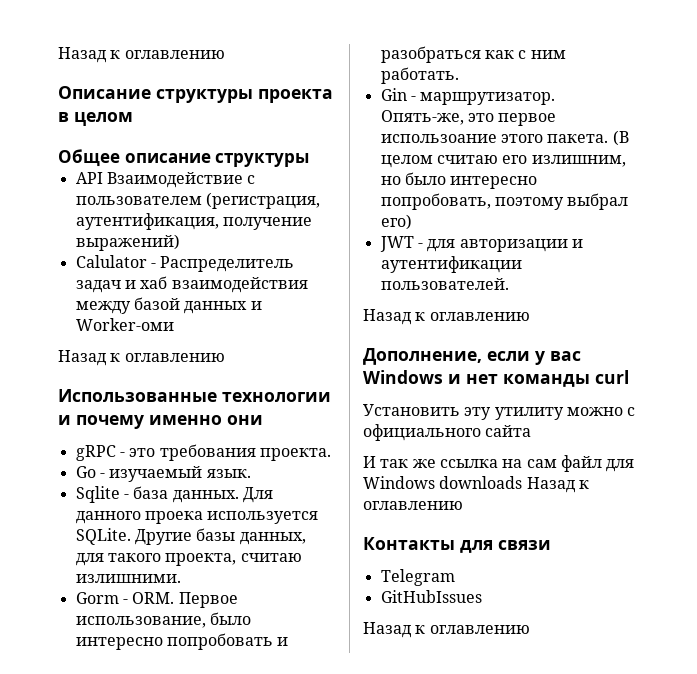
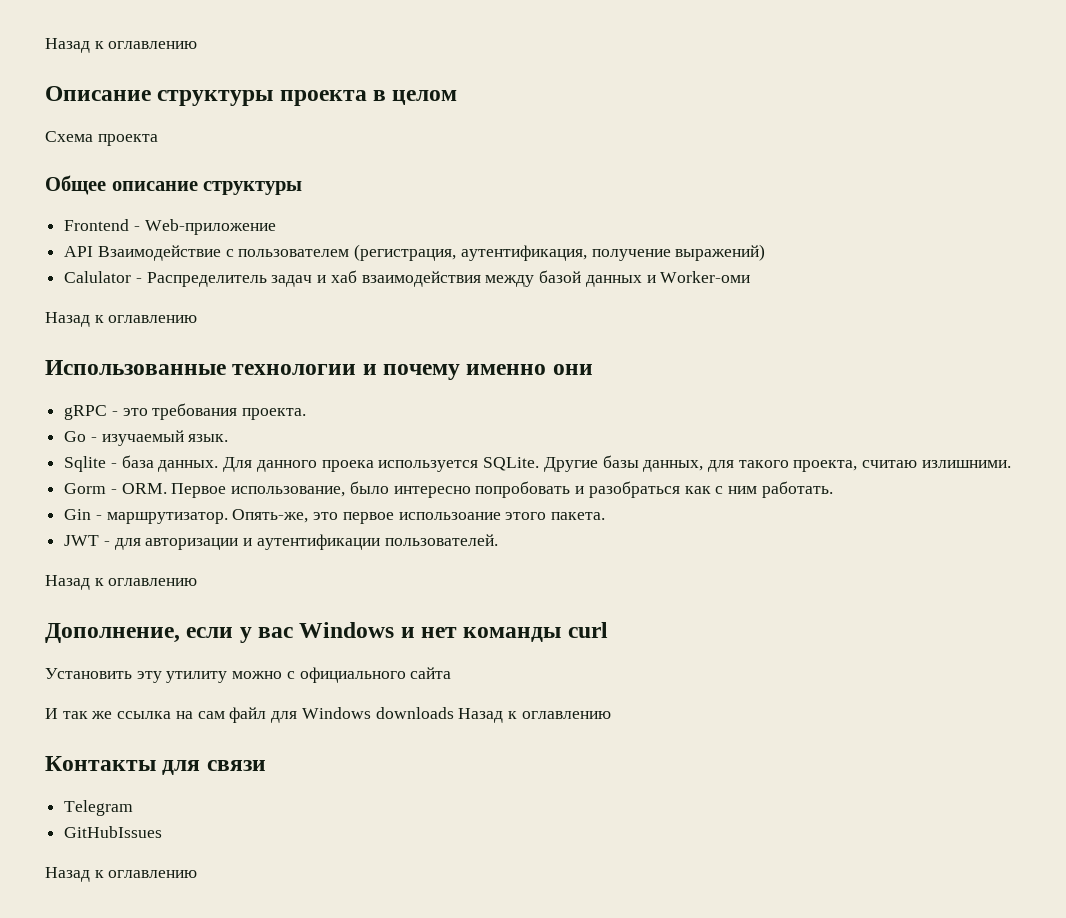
(133, 119) none -> [45,131,158,146] // Схема проекта
(310, 160) none -> [64,219,276,235] // Frontend - Web-приложение
[612,130,629,146] [380,155,626,168] [380,172,538,189] [380,193,629,210] [380,214,412,230] (В целом считаю его излишним, но было интересно попробовать, поэтому выбрал его) -> (606, 516) none

